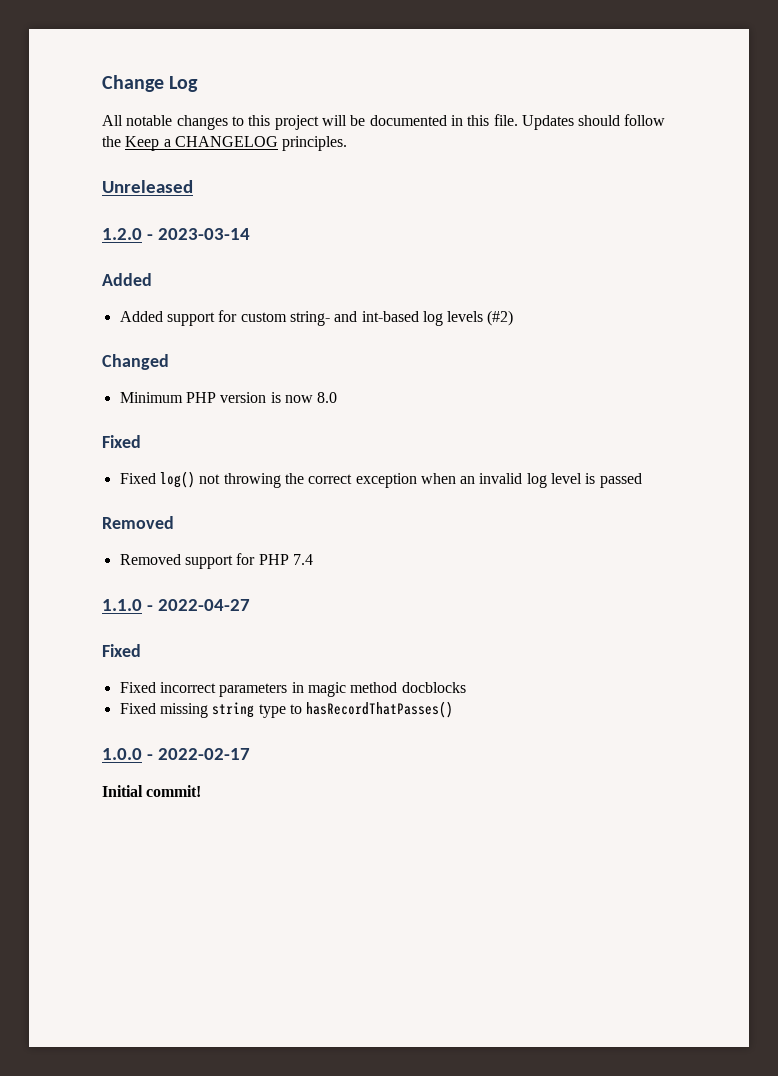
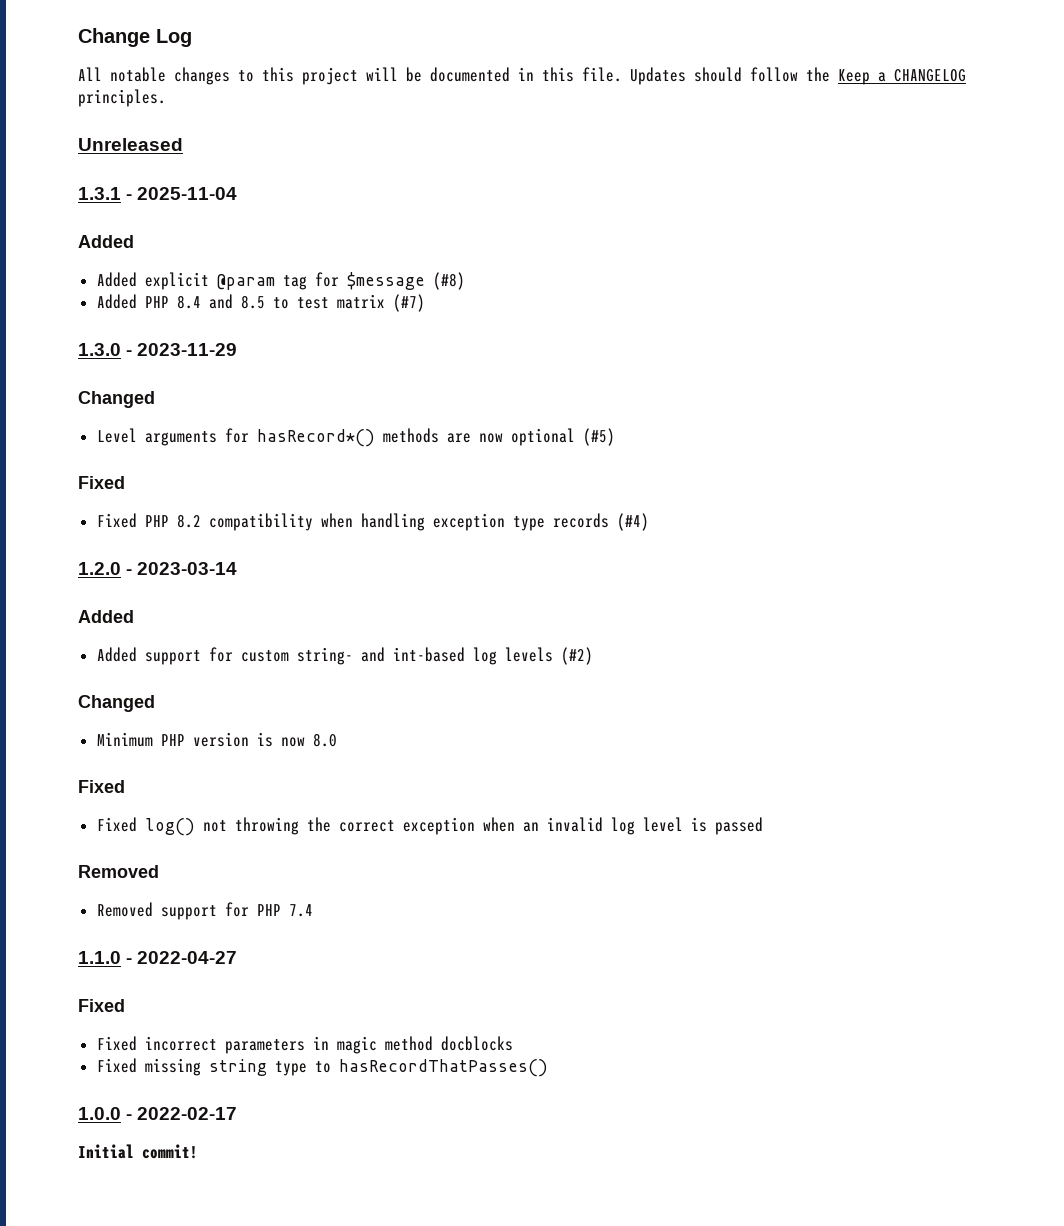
(193, 186) none -> [78,187,238,200] [78,235,134,248] [96,272,465,290] [96,294,425,312] [78,343,238,356] [78,391,155,408] [96,428,615,447] [78,476,125,489] [96,513,649,531] // 1.3.1 - 2025-11-04 // Added // Added explicit @param tag for $message (#8) // Added PHP 8.4 and 8.5 to test matrix (#7) // 1.3.0 - 2023-11-29 // Changed // Level arguments for hasRecord*() methods are now optional (#5) // Fixed // Fixed PHP 8.2 compatibility when handling exception type records (#4)

